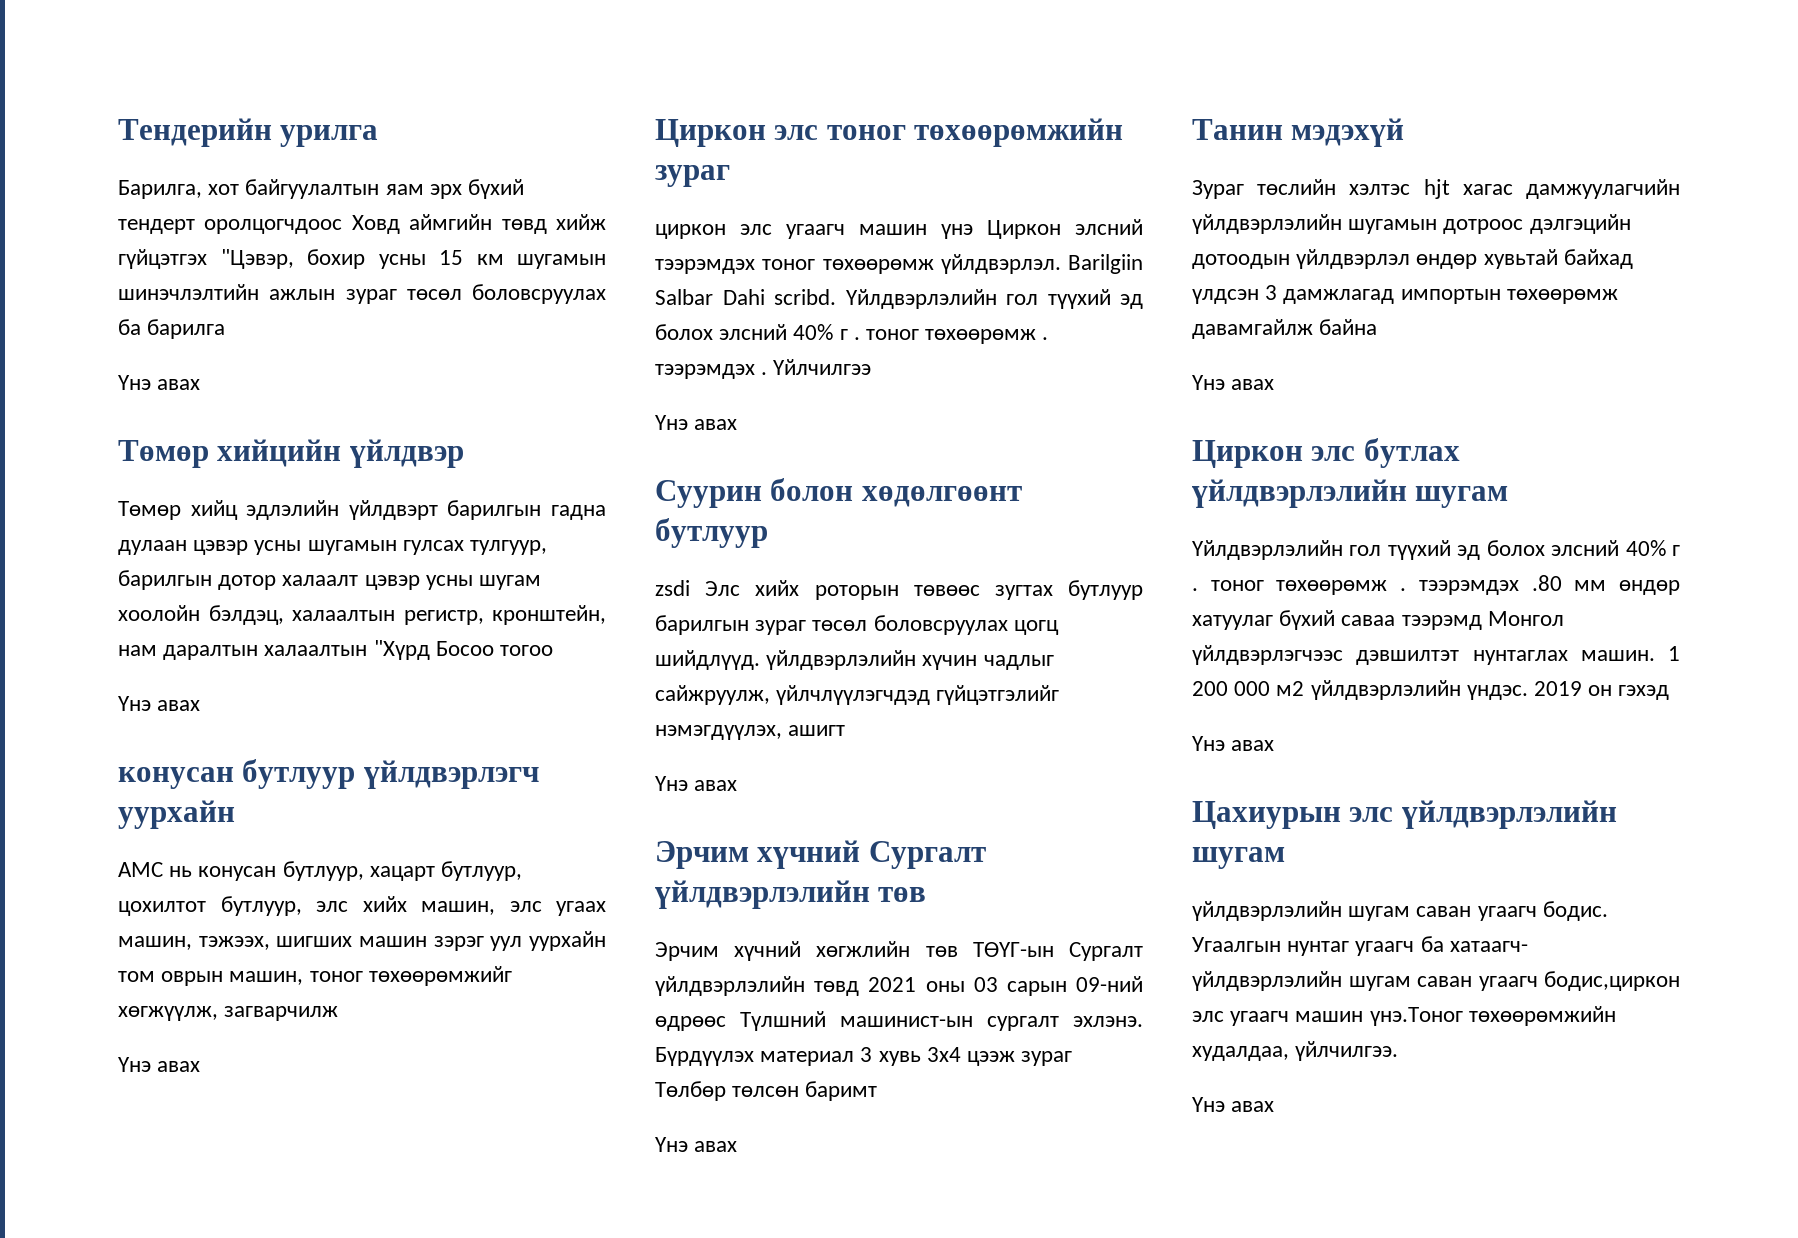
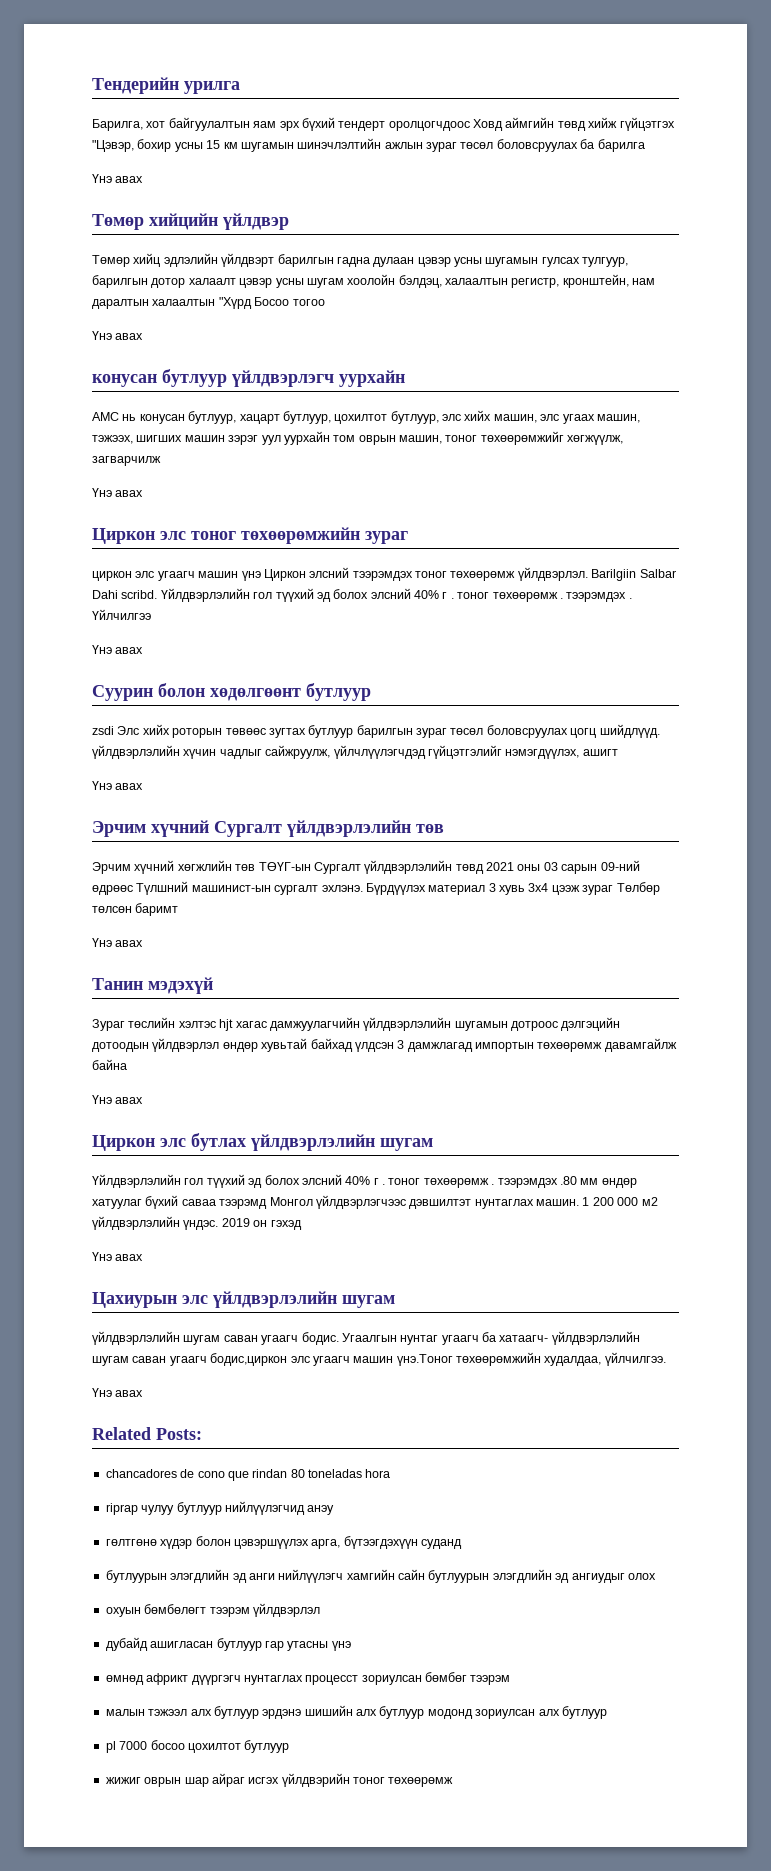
(1275, 1106) none -> [92,1427,202,1440] [105,1469,391,1481] [105,1501,335,1515] [105,1536,462,1549] [105,1569,656,1583] [105,1603,320,1617] [105,1637,351,1651] [105,1672,511,1685] [105,1705,607,1719] [105,1740,290,1753] [105,1773,454,1787] // Related Posts: // chancadores de cono que rindan 80 toneladas hora // riprap чулуу бутлуур нийлүүлэгчид анэу // гөлтгөнө хүдэр болон цэвэршүүлэх арга, бүтээгдэхүүн суданд // бутлуурын элэгдлийн эд анги нийлүүлэгч хамгийн сайн бутлуурын элэгдлийн эд ангиудыг олох // охуын бөмбөлөгт тээрэм үйлдвэрлэл // дубайд ашигласан бутлуур гар утасны үнэ // өмнөд африкт дүүргэгч нунтаглах процесст зориулсан бөмбөг тээрэм // малын тэжээл алх бутлуур эрдэнэ шишийн алх бутлуур модонд зориулсан алх бутлуур // pl 7000 босоо цохилтот бутлуур // жижиг оврын шар айраг исгэх үйлдвэрийн тоног төхөөрөмж

